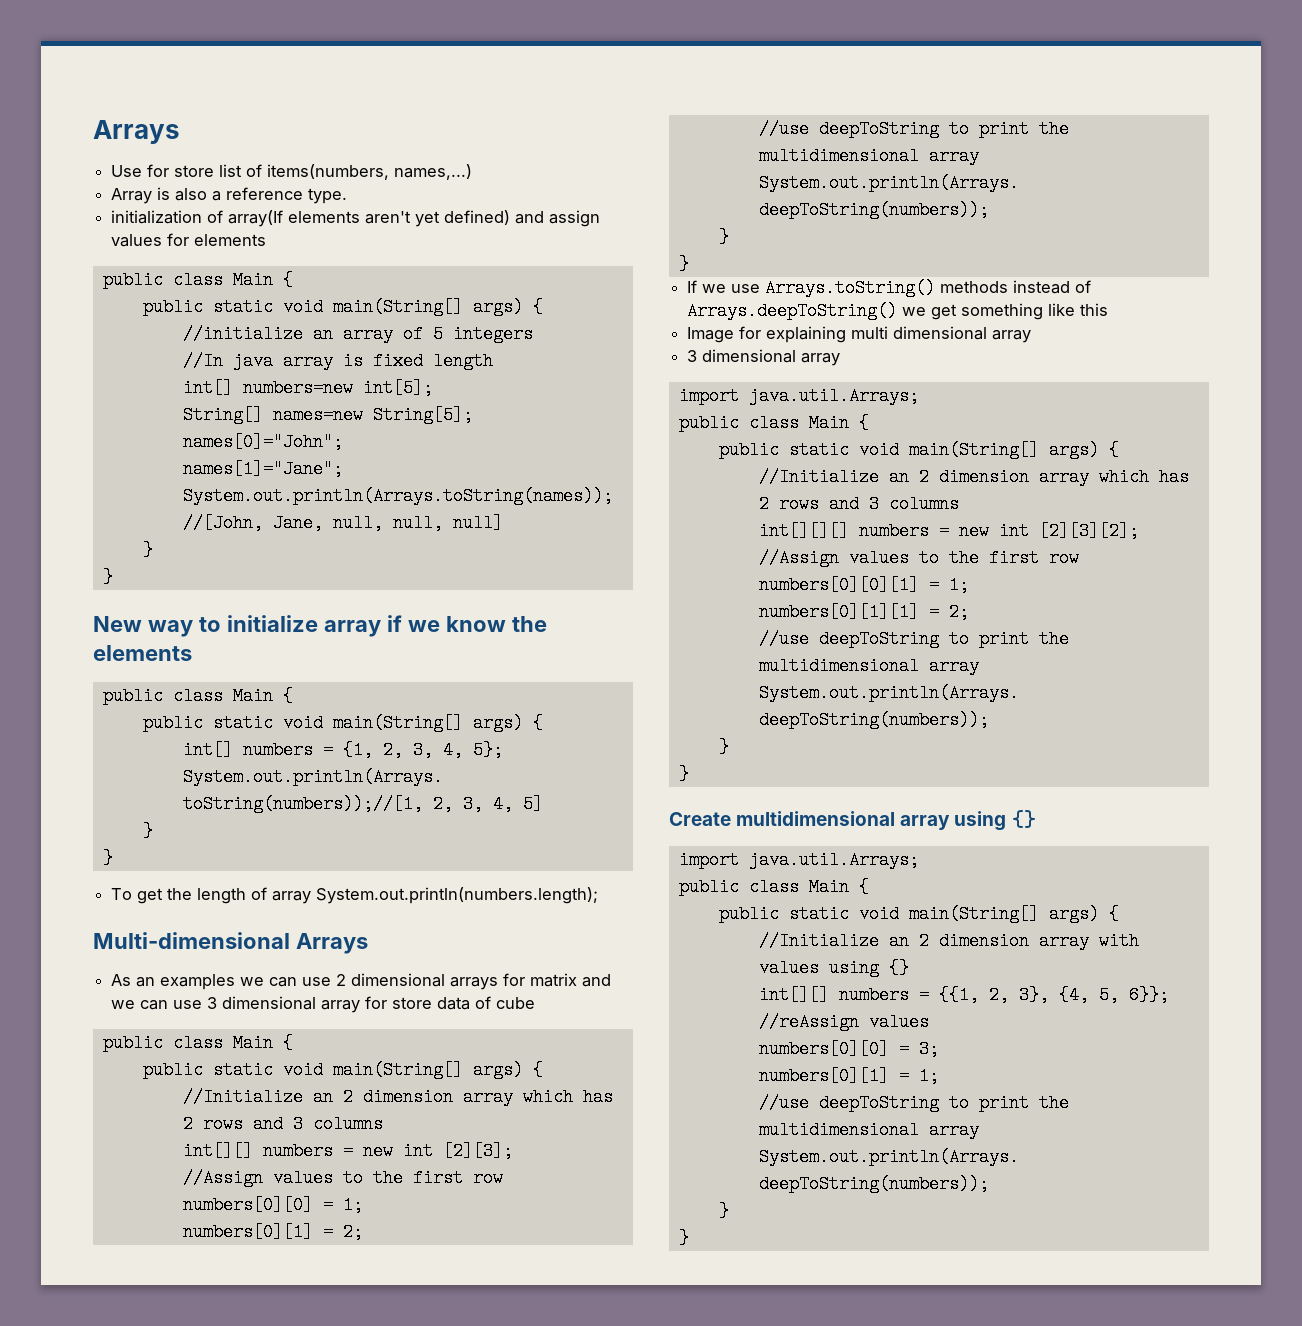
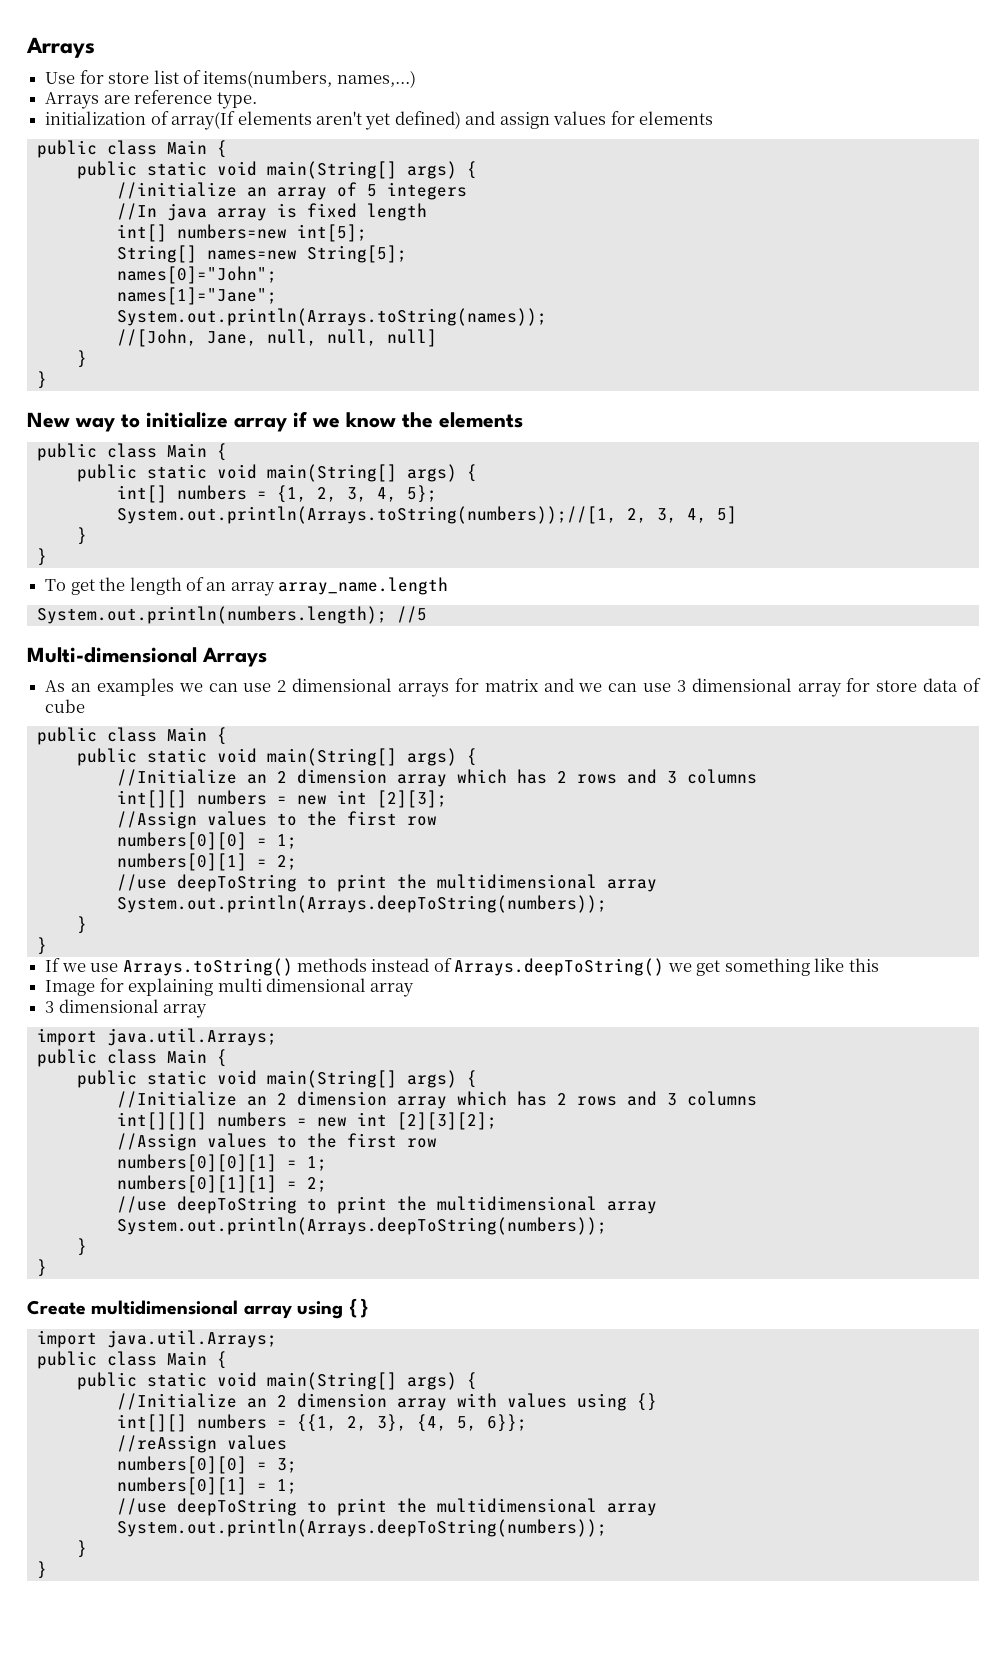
[111,187,222,204] Array is also a -> [45,92,130,109] Arrays are
[272,891,312,904] array -> [206,577,449,596] an array array_name.length //
(599, 895) none -> [396,606,427,623] //5

